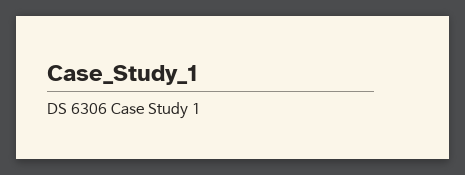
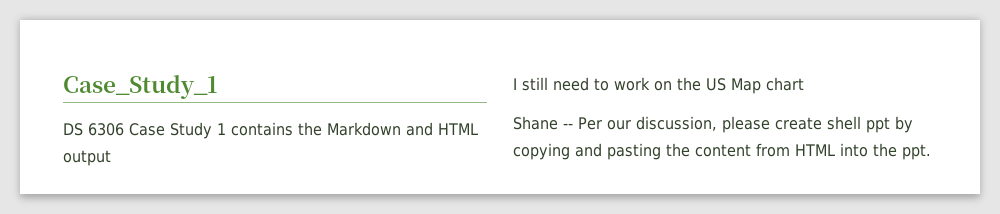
(201, 108) none -> [231,122,478,136] [63,150,111,166] [513,77,804,94] [513,116,913,133] [513,143,931,160] contains the Markdown and HTML output // I still need to work on the US Map chart // Shane -- Per our discussion, please create shell ppt by copying and pasting the content from HTML into the ppt.

